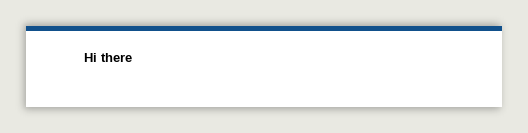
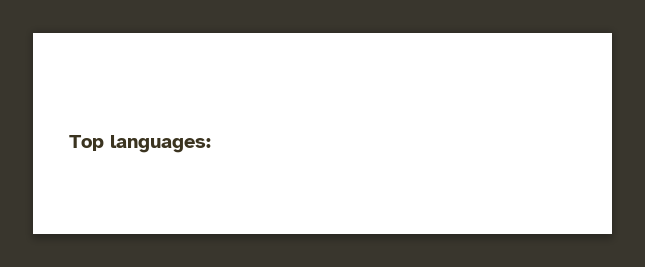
[84,53,132,62] Hi there -> [69,135,211,153] Top languages:

